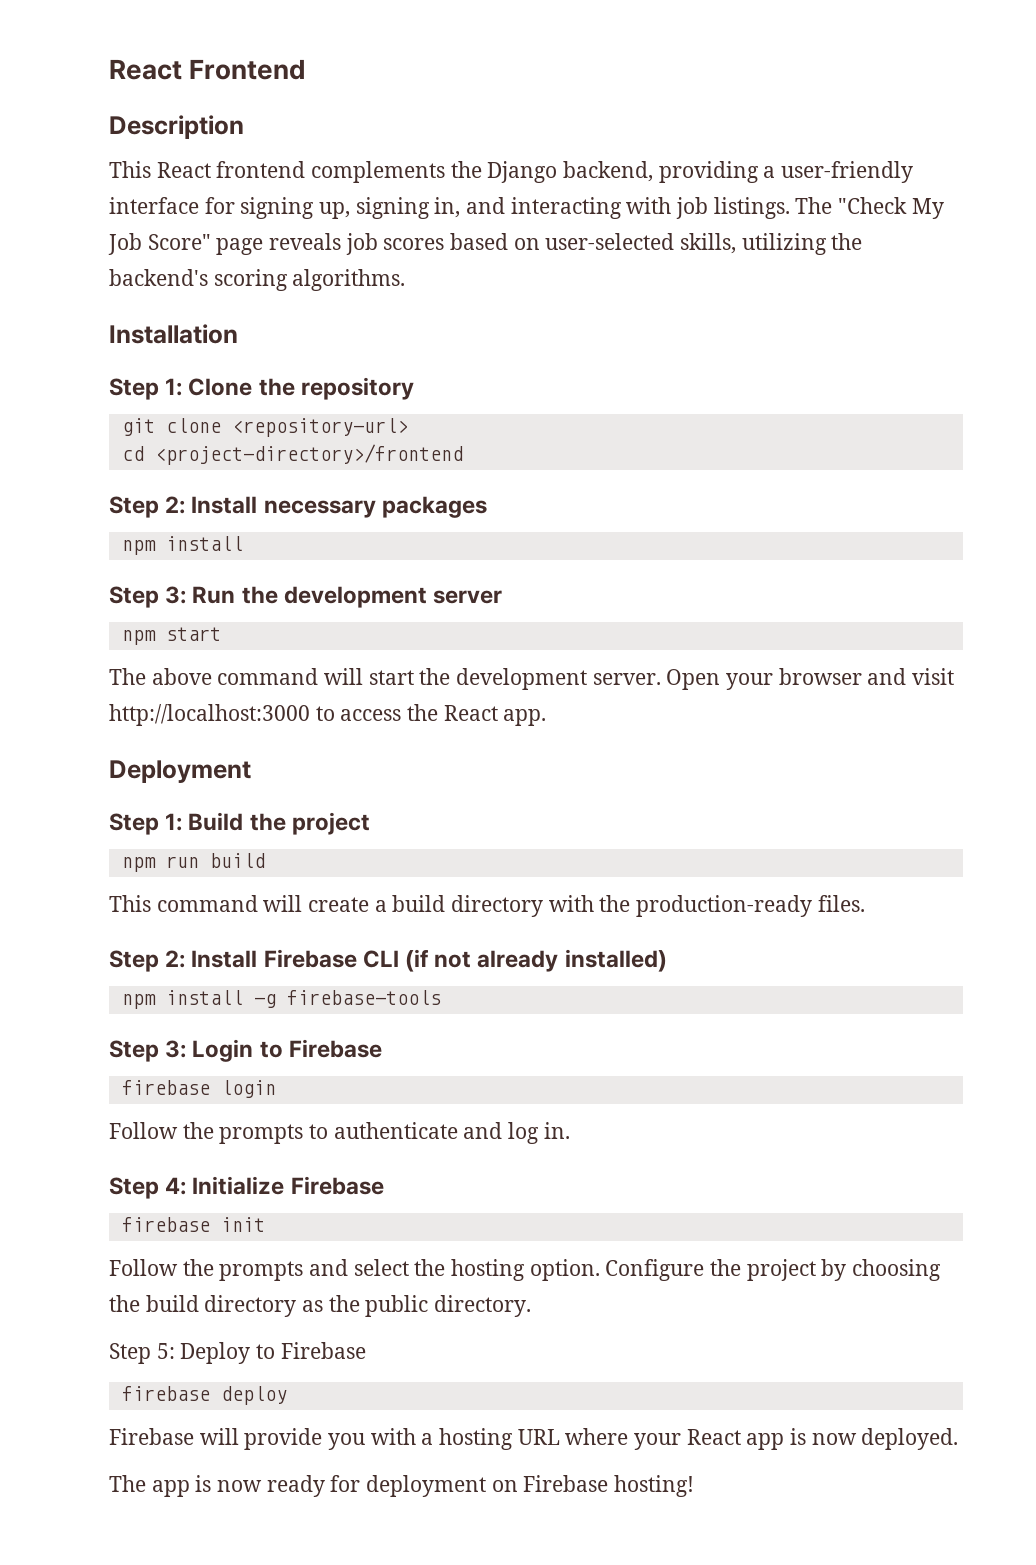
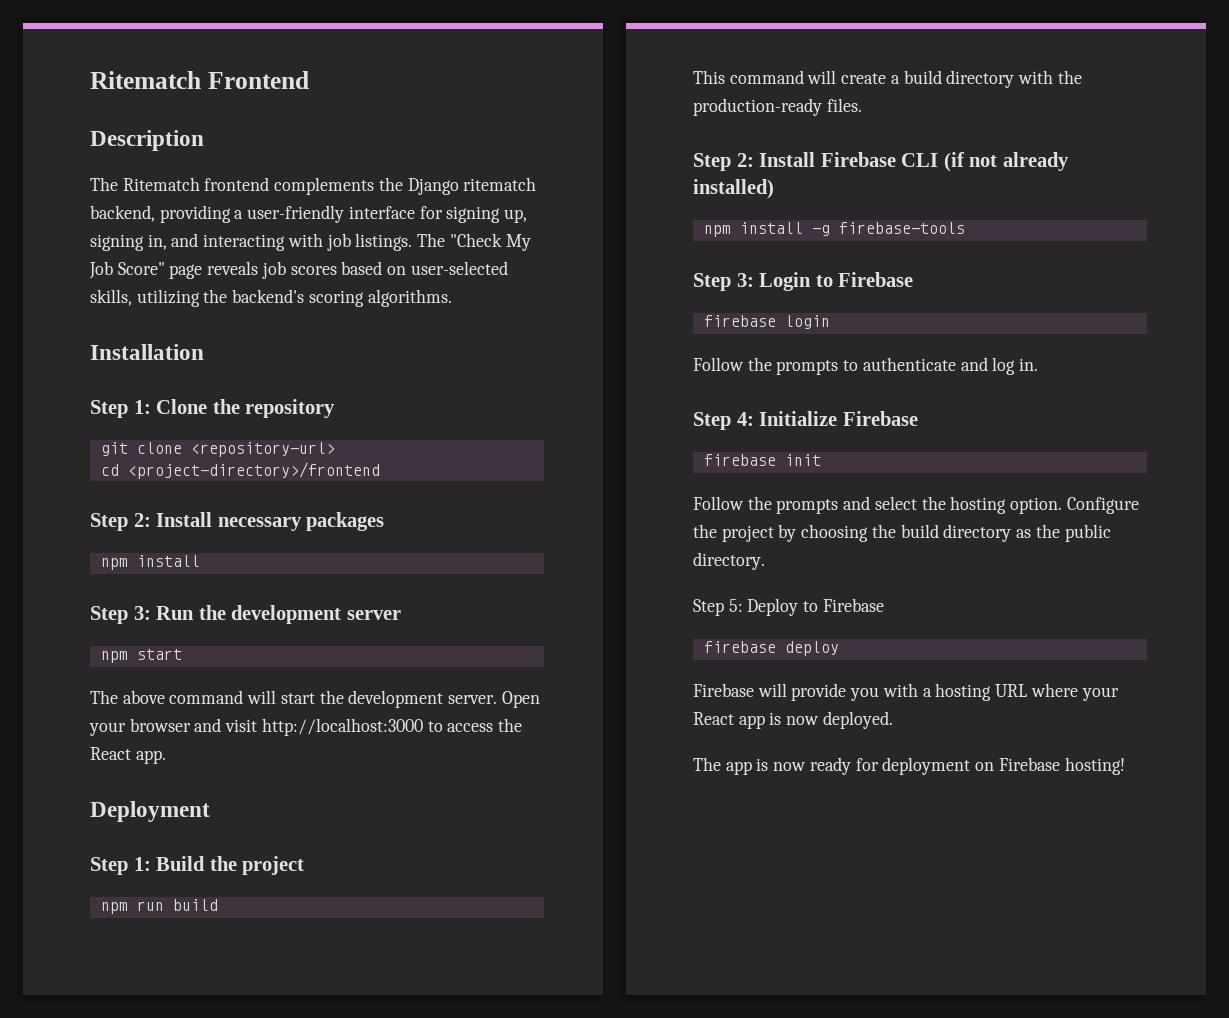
[109,59,182,80] React -> [90,71,201,89] Ritematch
[109,161,211,178] This React -> [90,177,200,191] The Ritematch
(558, 172) none -> [463,177,537,191] ritematch

